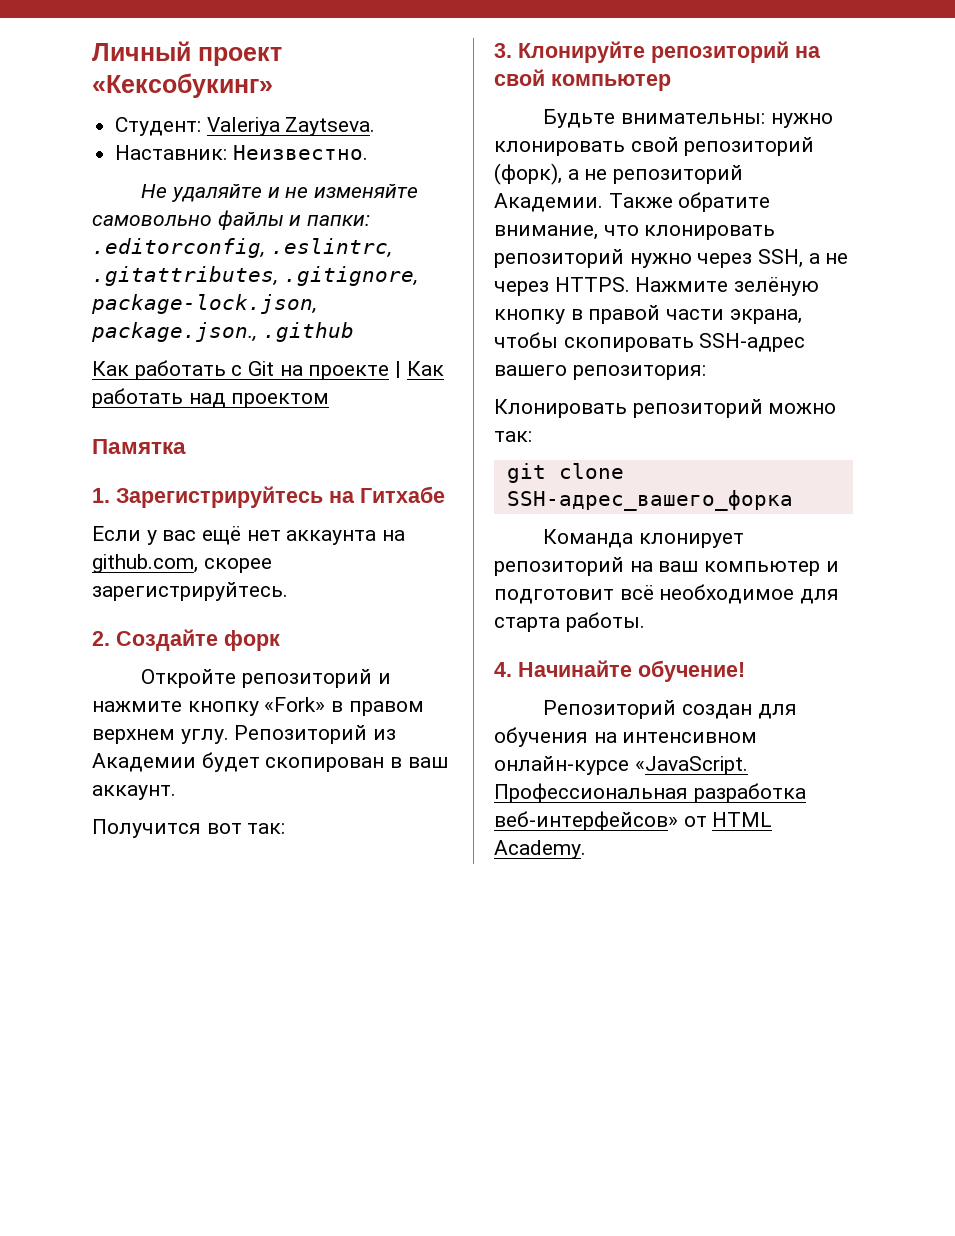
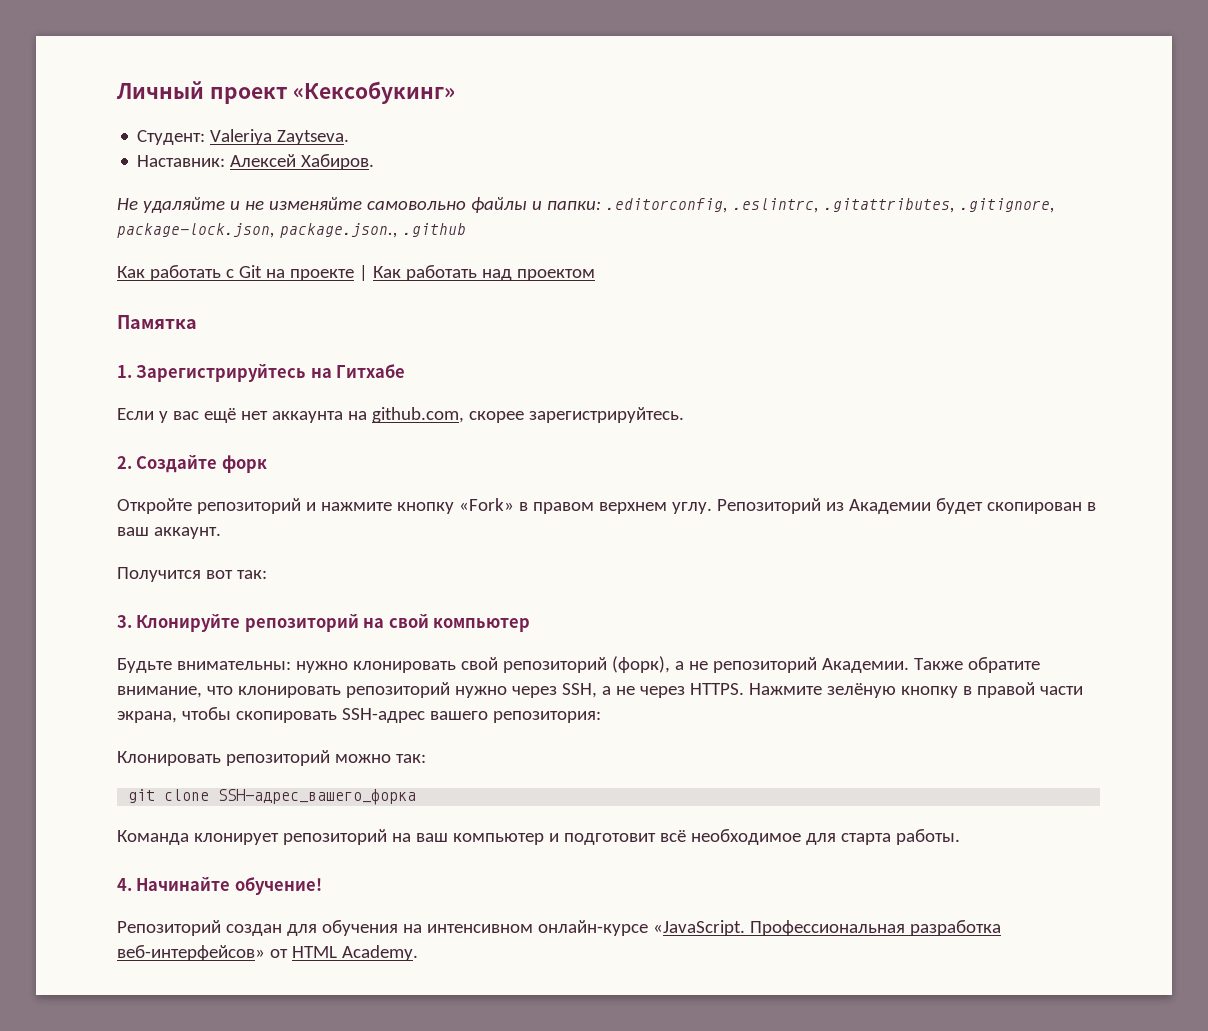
[232,145,368,160] Неизвестно. -> [230,154,375,170] Алексей Хабиров.

